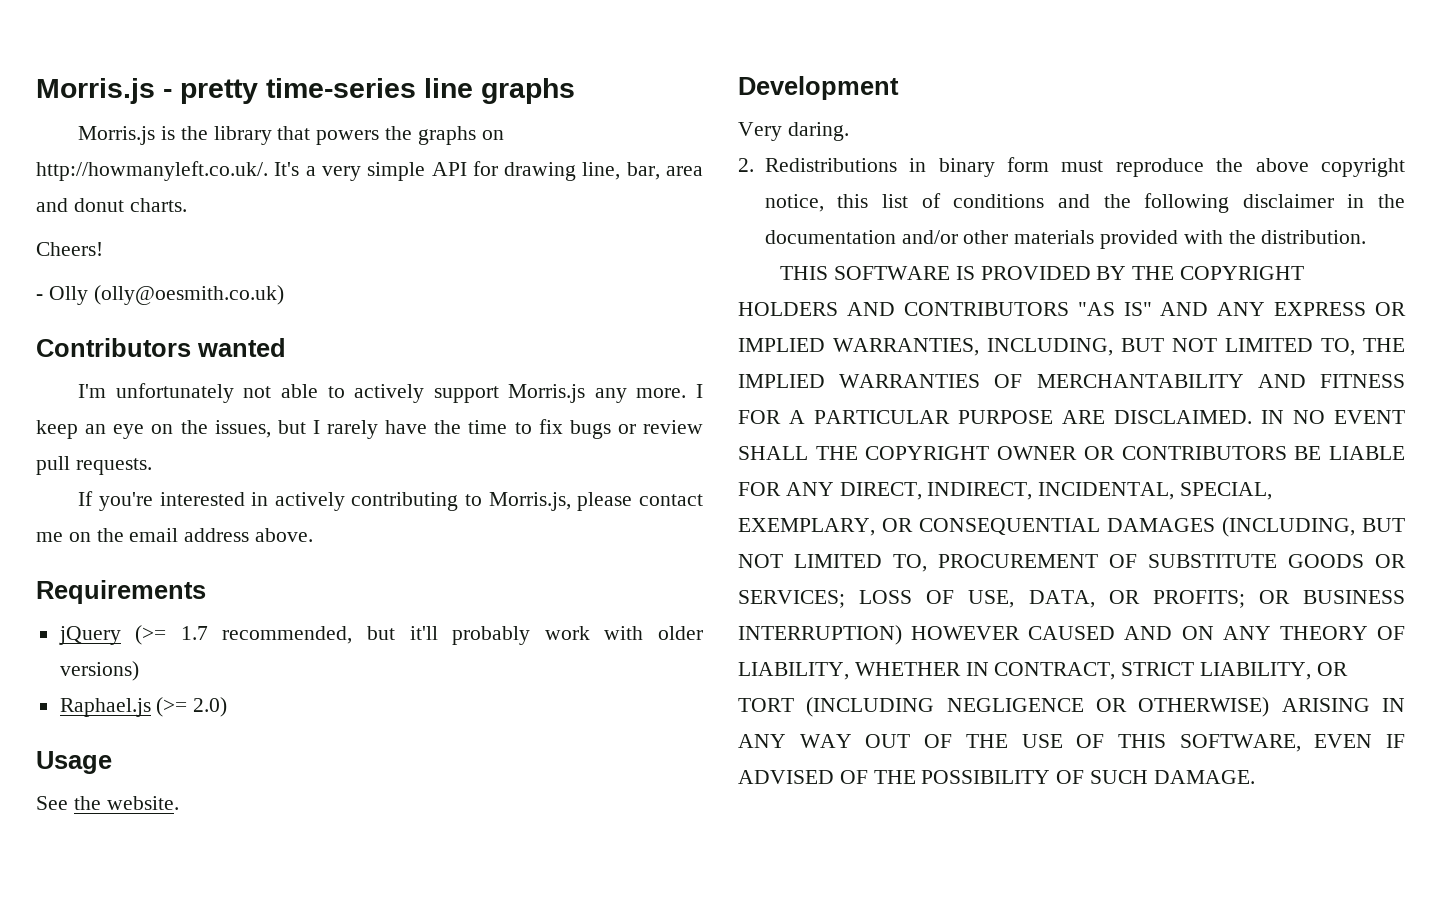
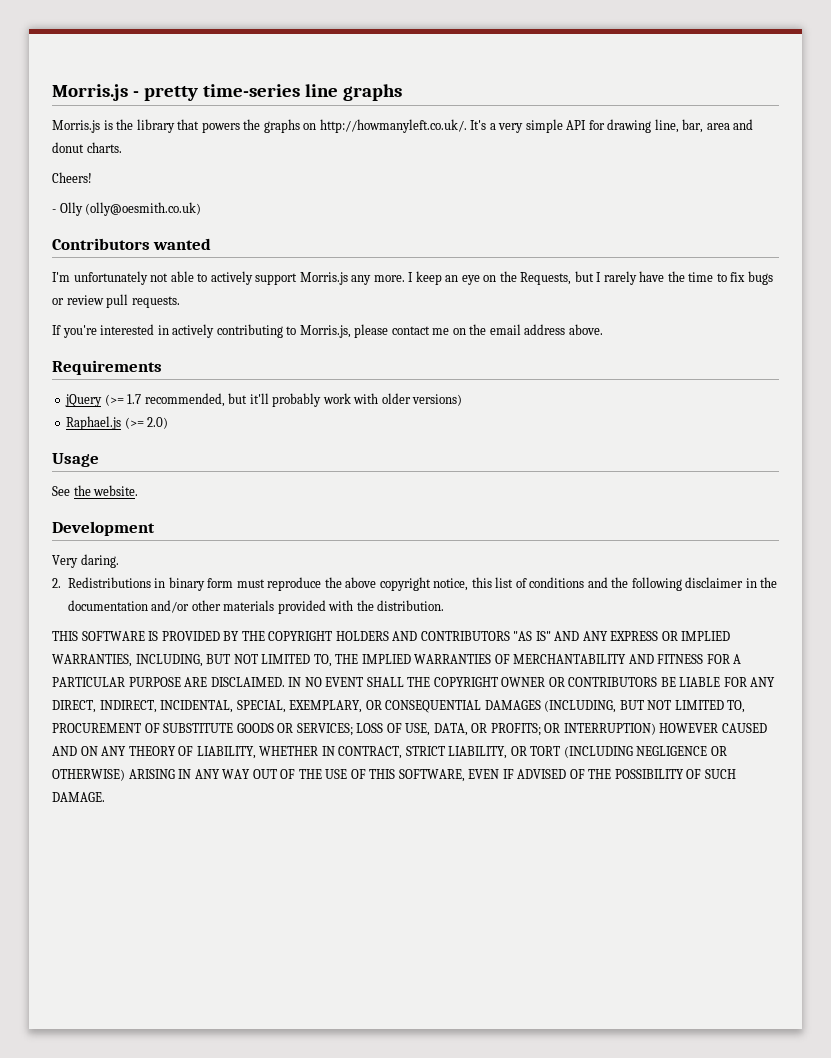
[214,420,271,438] issues, -> [520,272,572,285] Requests,
[1303,590,1405,604] BUSINESS -> (561, 728) none

